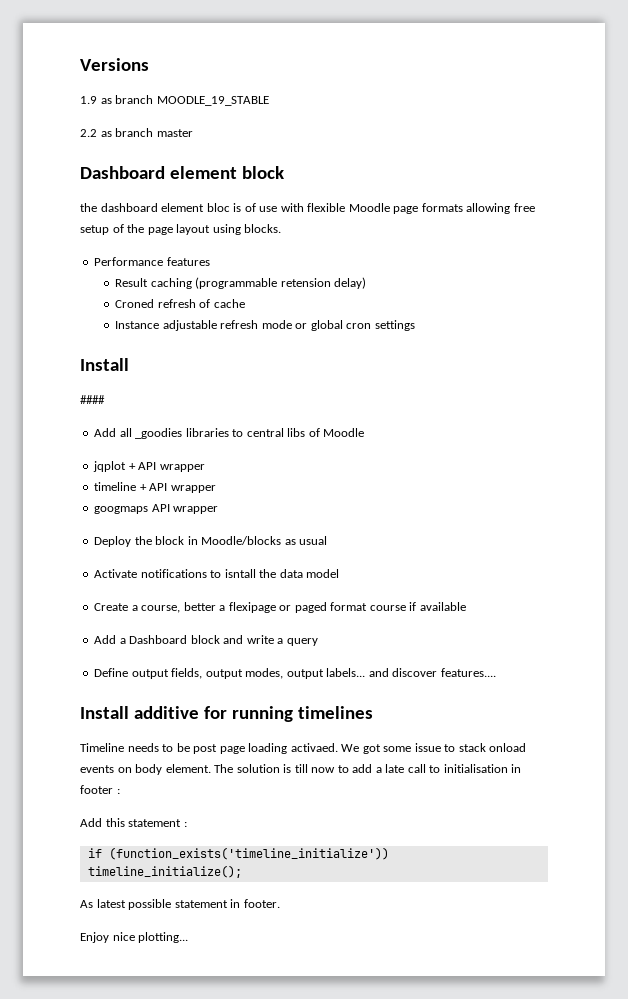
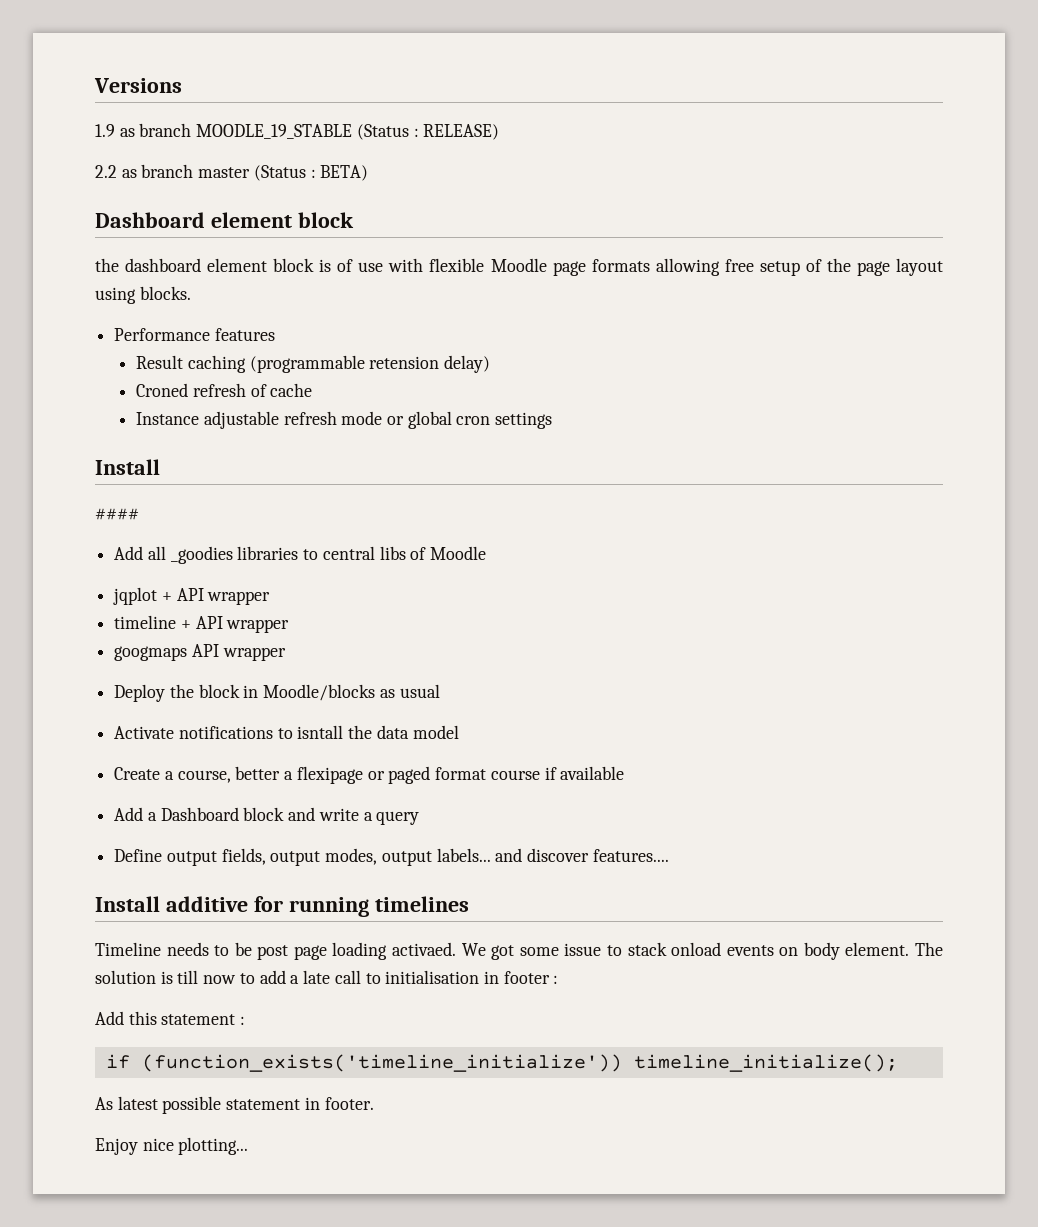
(269, 101) none -> [356,124,500,140] (Status : RELEASE)
(193, 133) none -> [253,165,369,181] (Status : BETA)
[206,203,230,212] bloc -> [273,258,315,272] block

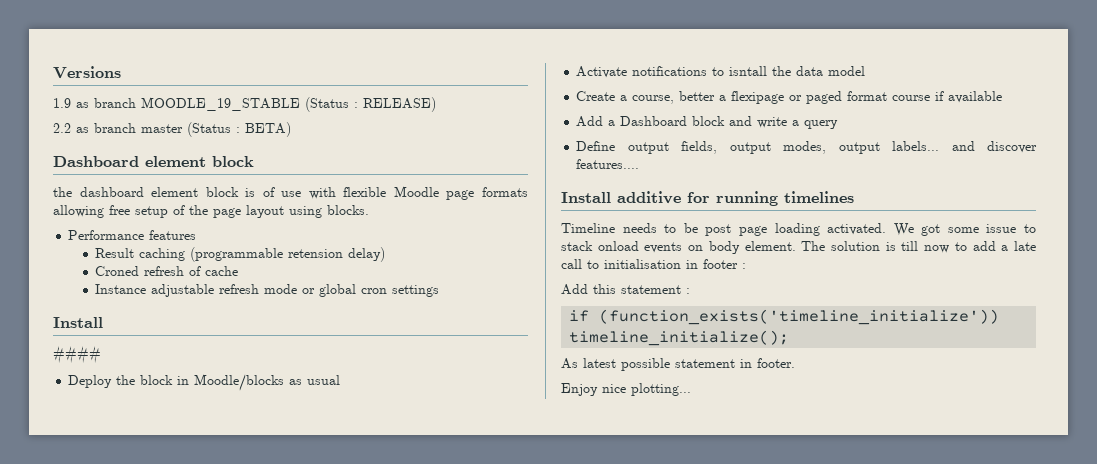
[114,546,487,564] [113,587,271,605] [114,615,290,633] [114,644,286,661] // Add all _goodies libraries to central libs of Moodle // jqplot + API wrapper // timeline + API wrapper // googmaps API wrapper -> (101, 355) none
[392,942,457,956] activaed. -> [827,223,887,235] activated.

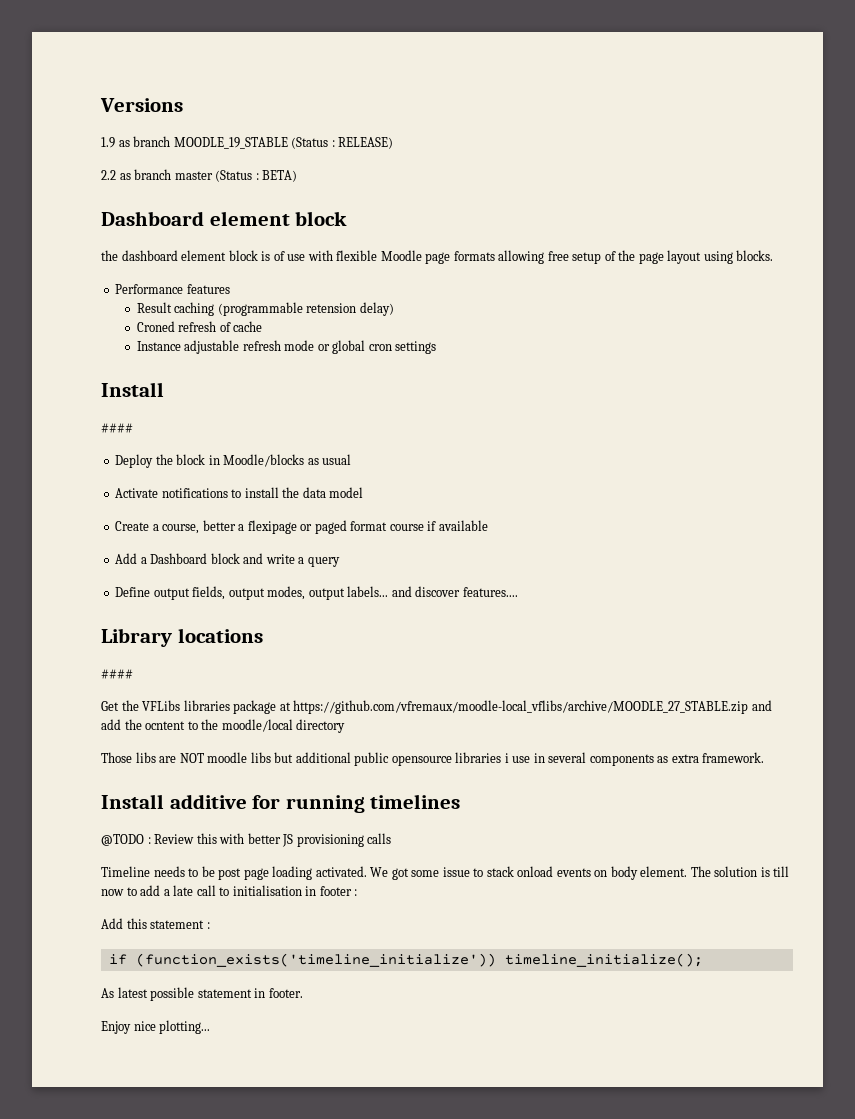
[729,66,768,76] isntall -> [244,487,279,498] install
(640, 164) none -> [101,628,263,647] [101,669,133,679] [101,700,772,714] [101,719,346,733] [101,752,765,766] // Library locations // #### // Get the VFLibs libraries package at https://github.com/vfremaux/moodle-local_vflibs/archive/MOODLE_27_STABLE.zip and add the ocntent to the moodle/local directory // Those libs are NOT moodle libs but additional public opensource libraries i use in several components as extra framework.
(854, 197) none -> [101,833,392,847] // @TODO : Review this with better JS provisioning calls

